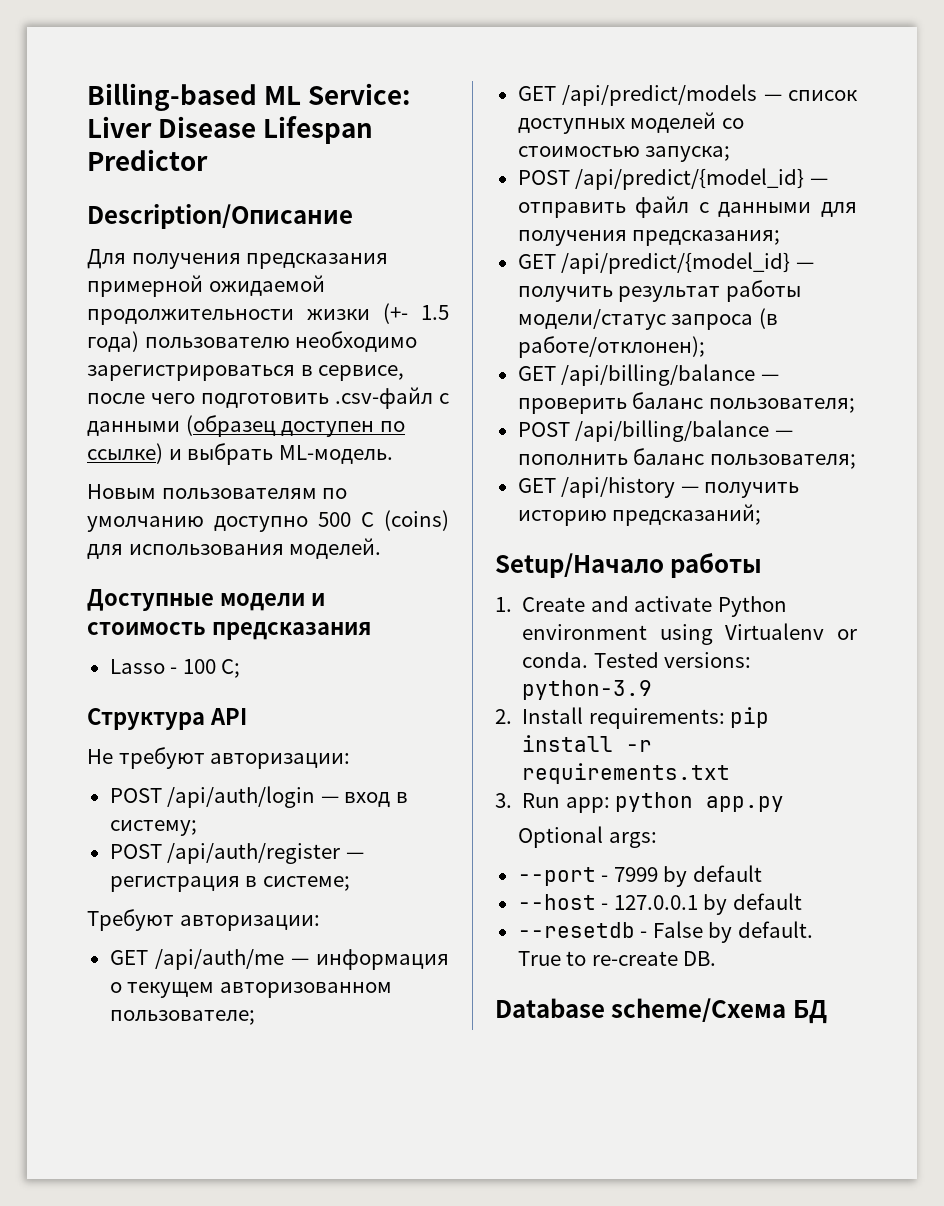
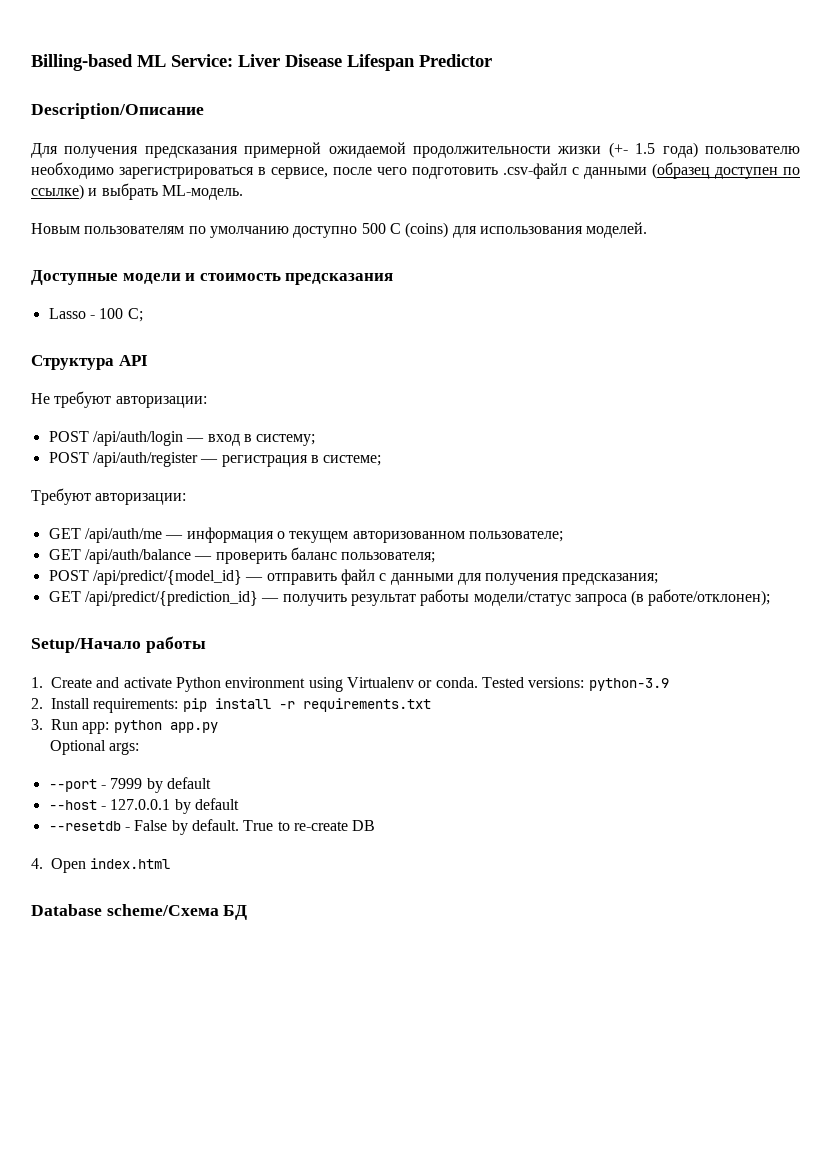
[562,84,858,106] [517,112,744,134] [517,146,731,162] /api/predict/models — список доступных моделей со стоимостью запуска; -> [84,547,436,564] /api/auth/balance — проверить баланс пользователя;
[561,252,791,274] /api/predict/{model_id} -> [84,591,258,606] /api/predict/{prediction_id}
[517,364,779,386] [517,392,855,414] [517,420,793,442] [517,448,856,469] [517,477,800,498] [517,504,762,526] // GET /api/billing/balance — проверить баланс пользователя; // POST /api/billing/balance — пополнить баланс пользователя; // GET /api/history — получить историю предсказаний; -> (771, 597) none
[683,951,717,966] DB. -> [352,820,376,831] [31,858,171,873] DB // 4. Open index.html

